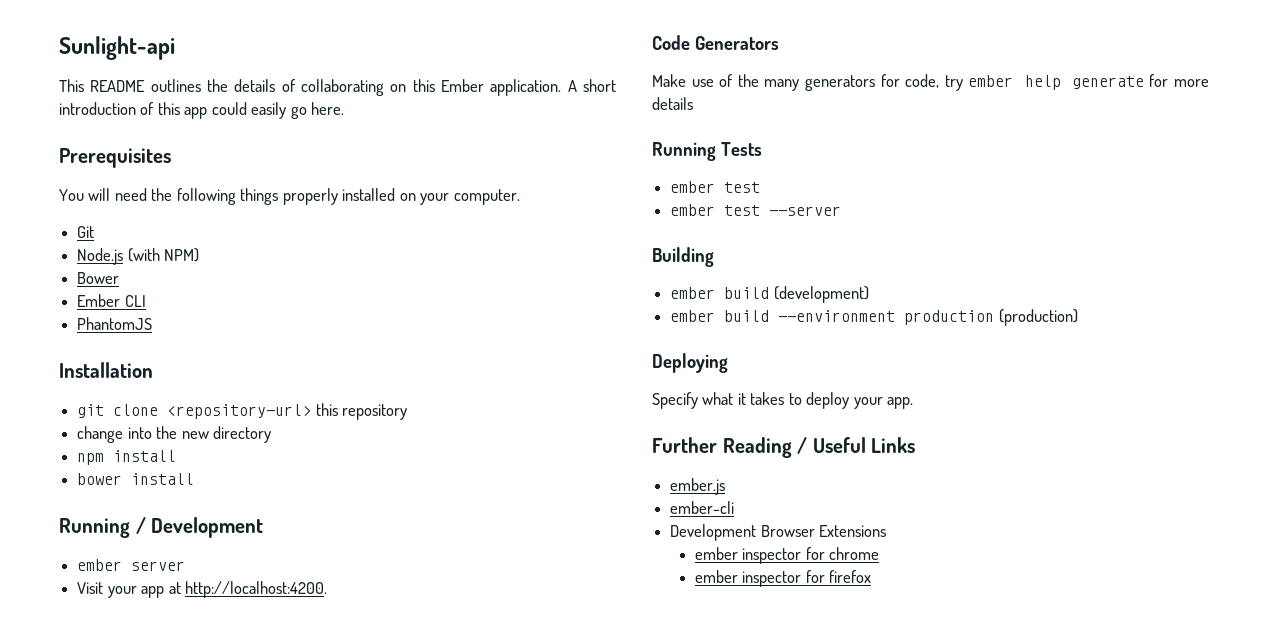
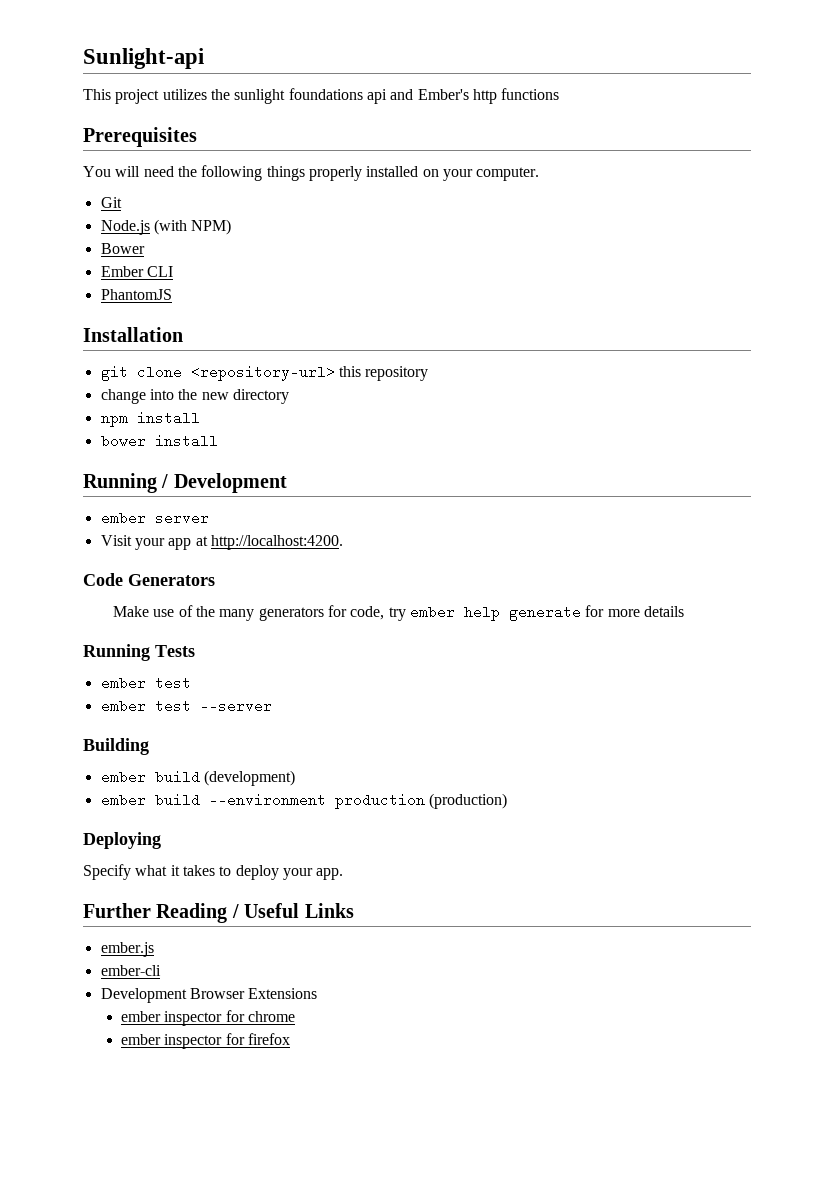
[90,79,616,96] [59,102,345,119] README outlines the details of collaborating on this Ember application. A short introduction of this app could easily go here. -> [115,88,560,104] project utilizes the sunlight foundations api and Ember's http functions

